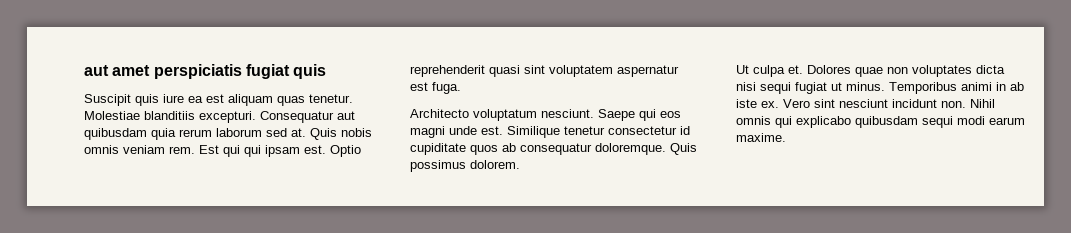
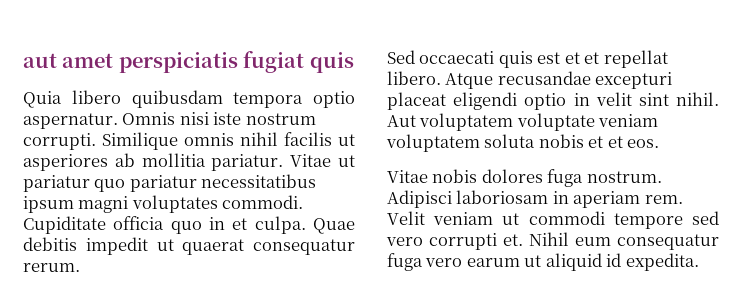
[84,94,353,106] [84,111,355,123] [84,128,372,140] [84,145,361,157] [410,65,679,77] [410,82,461,94] [410,109,681,121] [410,126,690,138] [410,143,697,155] [410,160,520,172] [736,65,1005,77] [736,82,1024,94] [736,99,995,108] [736,116,1025,128] [736,133,786,142] Suscipit quis iure ea est aliquam quas tenetur. Molestiae blanditiis excepturi. Consequatur aut quibusdam quia rerum laborum sed at. Quis nobis omnis veniam rem. Est qui qui ipsam est. Optio reprehenderit quasi sint voluptatem aspernatur est fuga. // Architecto voluptatum nesciunt. Saepe qui eos magni unde est. Similique tenetur consectetur id cupiditate quos ab consequatur doloremque. Quis possimus dolorem. // Ut culpa et. Dolores quae non voluptates dicta nisi sequi fugiat ut minus. Temporibus animi in ab iste ex. Vero sint nesciunt incidunt non. Nihil omnis qui explicabo quibusdam sequi modi earum maxime. -> [23,90,355,108] [23,112,316,129] [23,132,355,150] [23,153,356,171] [23,174,317,192] [23,195,304,213] [23,216,355,234] [23,237,355,255] [23,263,80,272] [387,50,668,68] [387,71,673,89] [387,92,719,110] [387,113,659,131] [386,134,660,152] [387,169,662,187] [387,190,683,208] [387,211,719,229] [386,232,719,250] [387,253,699,271] Quia libero quibusdam tempora optio aspernatur. Omnis nisi iste nostrum corrupti. Similique omnis nihil facilis ut asperiores ab mollitia pariatur. Vitae ut pariatur quo pariatur necessitatibus ipsum magni voluptates commodi. Cupiditate officia quo in et culpa. Quae debitis impedit ut quaerat consequatur rerum. // Sed occaecati quis est et et repellat libero. Atque recusandae excepturi placeat eligendi optio in velit sint nihil. Aut voluptatem voluptate veniam voluptatem soluta nobis et et eos. // Vitae nobis dolores fuga nostrum. Adipisci laboriosam in aperiam rem. Velit veniam ut commodi tempore sed vero corrupti et. Nihil eum consequatur fuga vero earum ut aliquid id expedita.

